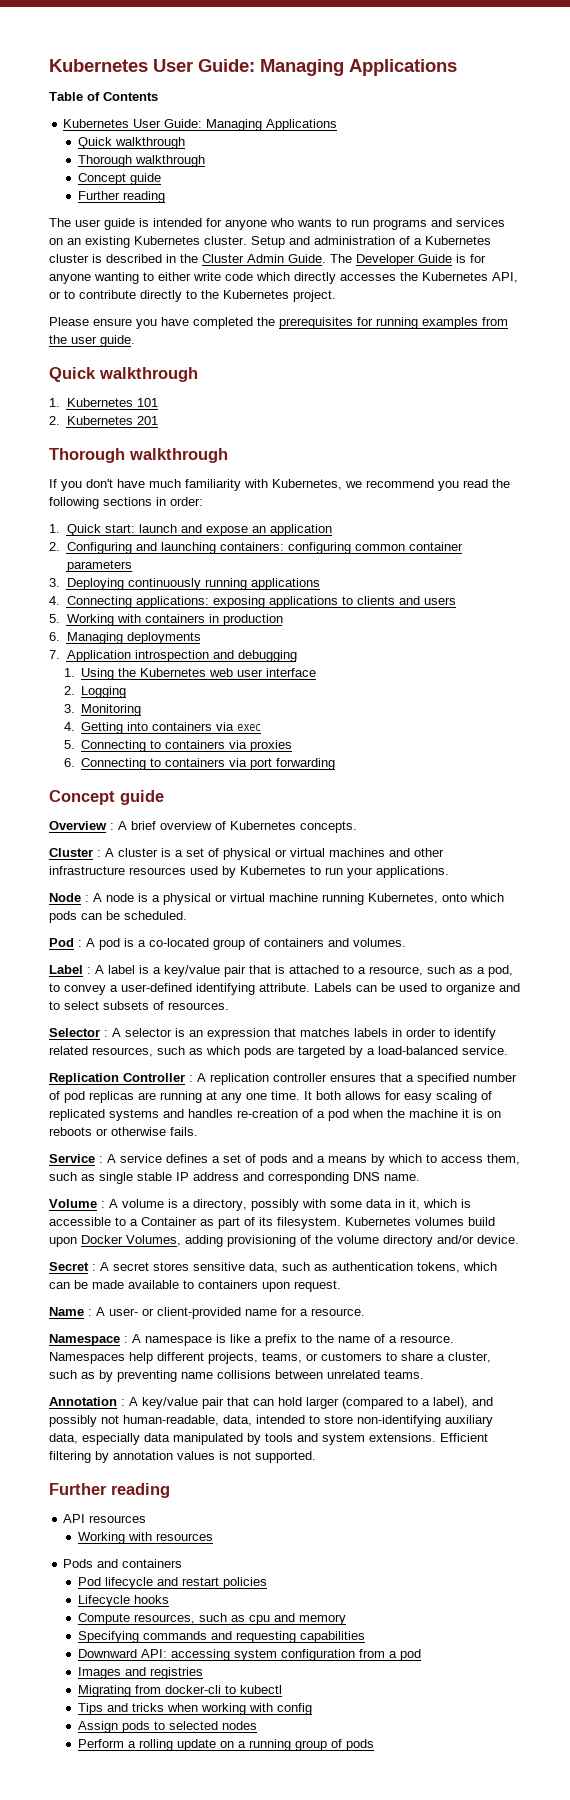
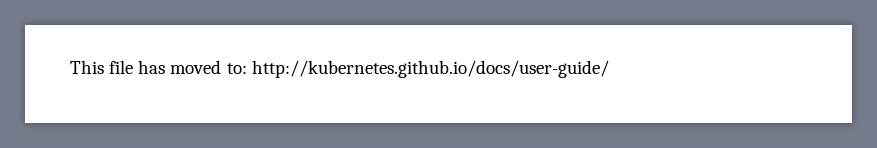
[49,59,457,76] [49,92,158,101] [63,119,338,131] [78,137,186,149] [78,155,206,167] [78,173,162,185] [78,191,166,203] [49,218,505,230] [49,236,491,248] [49,254,486,266] [49,272,518,284] [49,290,336,302] [49,317,508,329] [49,335,135,347] [49,367,198,382] [49,398,158,407] [49,416,158,425] [49,448,228,463] [49,479,510,491] [49,497,203,509] [49,524,332,536] [49,542,463,554] [66,560,132,572] [49,578,320,590] [49,596,456,608] [49,614,283,626] [49,632,201,644] [49,650,297,662] [63,668,317,680] [63,686,127,698] [63,704,142,716] [63,722,262,734] [63,740,293,752] [63,758,336,770] [49,790,164,805] [49,821,357,833] [49,848,444,860] [49,866,449,878] [49,893,504,905] [49,911,187,923] [49,938,406,950] [49,965,513,977] [49,983,520,995] [49,1001,229,1010] [49,1028,496,1040] [49,1046,508,1058] [49,1073,517,1085] [49,1091,492,1103] [49,1109,501,1121] [49,1127,198,1136] [49,1154,520,1166] [49,1172,420,1184] [49,1199,471,1211] [49,1217,495,1229] [49,1235,519,1247] [49,1262,497,1273] [49,1280,341,1292] [49,1307,365,1319] [49,1334,454,1346] [49,1352,491,1364] [49,1370,424,1382] [49,1397,493,1409] [49,1415,493,1427] [49,1433,488,1445] [49,1451,316,1463] [49,1483,170,1498] [63,1514,147,1523] [78,1532,214,1544] [63,1559,183,1568] [78,1577,268,1589] [78,1595,170,1607] [78,1613,347,1625] [78,1631,366,1643] [78,1649,422,1661] [78,1667,204,1679] [78,1685,283,1697] [78,1703,313,1715] [78,1721,258,1733] [78,1739,375,1751] Kubernetes User Guide: Managing Applications // Table of Contents // Kubernetes User Guide: Managing Applications // Quick walkthrough // Thorough walkthrough // Concept guide // Further reading // The user guide is intended for anyone who wants to run programs and services on an existing Kubernetes cluster. Setup and administration of a Kubernetes cluster is described in the Cluster Admin Guide. The Developer Guide is for anyone wanting to either write code which directly accesses the Kubernetes API, or to contribute directly to the Kubernetes project. // Please ensure you have completed the prerequisites for running examples from the user guide. // Quick walkthrough // 1. Kubernetes 101 // 2. Kubernetes 201 // Thorough walkthrough // If you don't have much familiarity with Kubernetes, we recommend you read the following sections in order: // 1. Quick start: launch and expose an application // 2. Configuring and launching containers: configuring common container parameters // 3. Deploying continuously running applications // 4. Connecting applications: exposing applications to clients and users // 5. Working with containers in production // 6. Managing deployments // 7. Application introspection and debugging // 1. Using the Kubernetes web user interface // 2. Logging // 3. Monitoring // 4. Getting into containers via exec // 5. Connecting to containers via proxies // 6. Connecting to containers via port forwarding // Concept guide // Overview : A brief overview of Kubernetes concepts. // Cluster : A cluster is a set of physical or virtual machines and other infrastructure resources used by Kubernetes to run your applications. // Node : A node is a physical or virtual machine running Kubernetes, onto which pods can be scheduled. // Pod : A pod is a co-located group of containers and volumes. // Label : A label is a key/value pair that is attached to a resource, such as a pod, to convey a user-defined identifying attribute. Labels can be used to organize and to select subsets of resources. // Selector : A selector is an expression that matches labels in order to identify related resources, such as which pods are targeted by a load-balanced service. // Replication Controller : A replication controller ensures that a specified number of pod replicas are running at any one time. It both allows for easy scaling of replicated systems and handles re-creation of a pod when the machine it is on reboots or otherwise fails. // Service : A service defines a set of pods and a means by which to access them, such as single stable IP address and corresponding DNS name. // Volume : A volume is a directory, possibly with some data in it, which is accessible to a Container as part of its filesystem. Kubernetes volumes build upon Docker Volumes, adding provisioning of the volume directory and/or device. // Secret : A secret stores sensitive data, such as authentication tokens, which can be made available to containers upon request. // Name : A user- or client-provided name for a resource. // Namespace : A namespace is like a prefix to the name of a resource. Namespaces help different projects, teams, or customers to share a cluster, such as by preventing name collisions between unrelated teams. // Annotation : A key/value pair that can hold larger (compared to a label), and possibly not human-readable, data, intended to store non-identifying auxiliary data, especially data manipulated by tools and system extensions. Efficient filtering by annotation values is not supported. // Further reading // API resources // Working with resources // Pods and containers // Pod lifecycle and restart policies // Lifecycle hooks // Compute resources, such as cpu and memory // Specifying commands and requesting capabilities // Downward API: accessing system configuration from a pod // Images and registries // Migrating from docker-cli to kubectl // Tips and tricks when working with config // Assign pods to selected nodes // Perform a rolling update on a running group of pods -> [70,60,609,78] This file has moved to: http://kubernetes.github.io/docs/user-guide/

